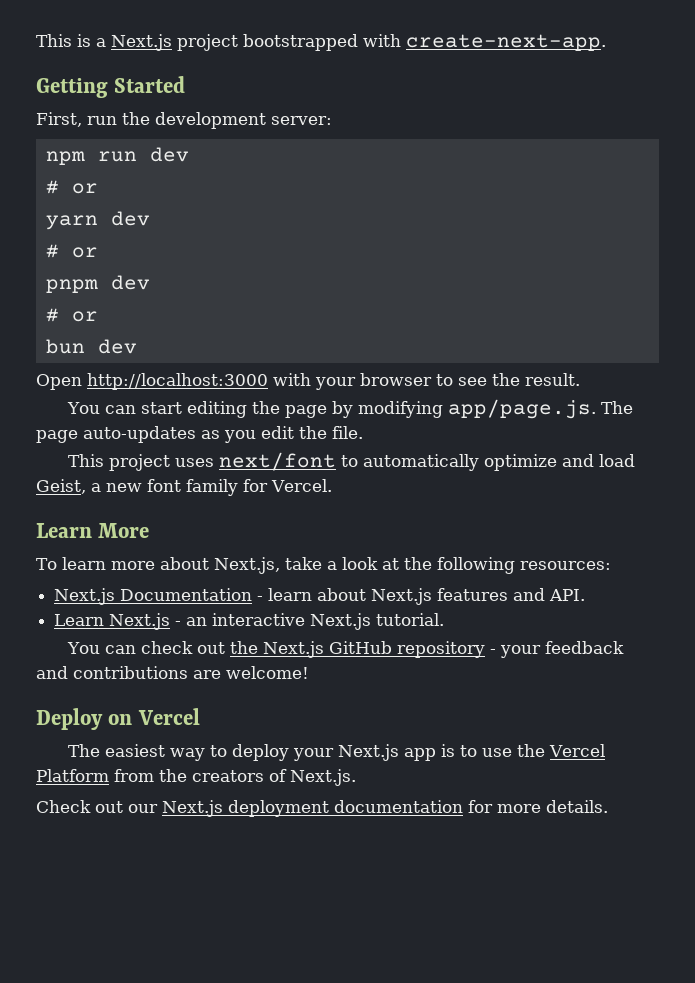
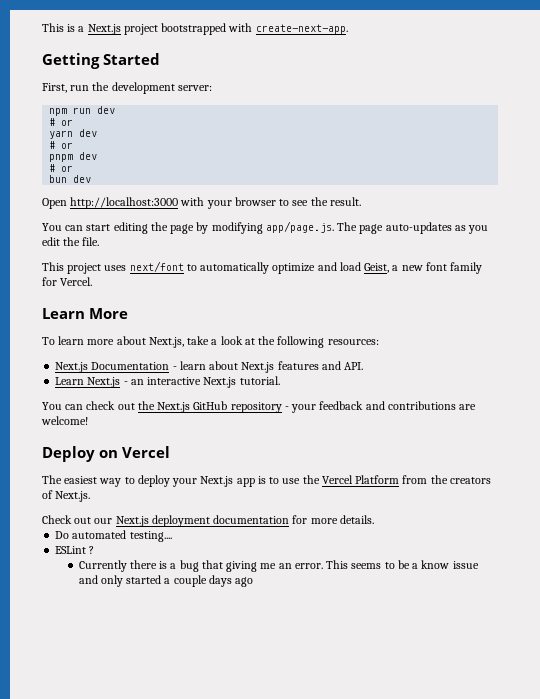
(608, 806) none -> [55,530,172,542] [55,546,95,554] [78,560,479,572] [78,575,254,587] // Do automated testing.... // ESLint ? // Currently there is a bug that giving me an error. This seems to be a know issue and only started a couple days ago

